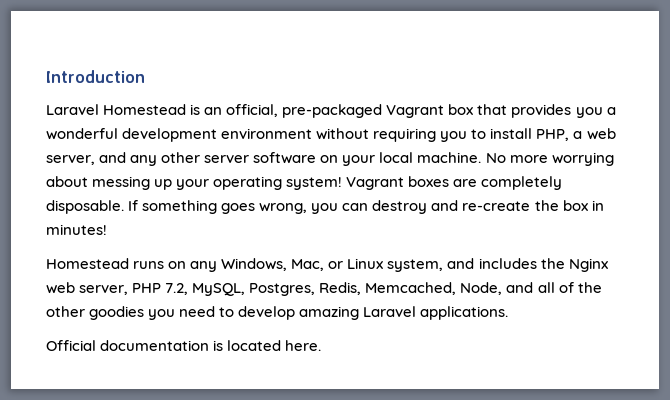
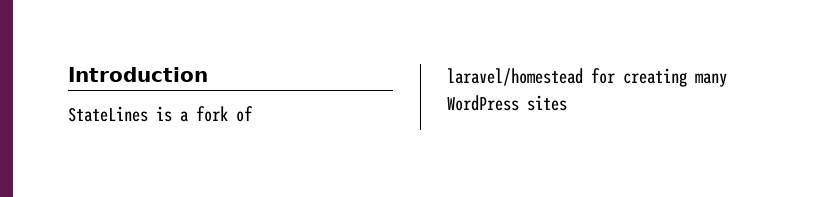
[46,104,616,118] [46,128,616,142] [46,152,614,166] [46,176,563,190] [46,200,604,214] [46,224,107,235] [46,258,608,272] [46,282,602,296] [46,306,509,320] [46,340,322,351] Laravel Homestead is an official, pre-packaged Vagrant box that provides you a wonderful development environment without requiring you to install PHP, a web server, and any other server software on your local machine. No more worrying about messing up your operating system! Vagrant boxes are completely disposable. If something goes wrong, you can destroy and re-create the box in minutes! // Homestead runs on any Windows, Mac, or Linux system, and includes the Nginx web server, PHP 7.2, MySQL, Postgres, Redis, Memcached, Node, and all of the other goodies you need to develop amazing Laravel applications. // Official documentation is located here. -> [68,106,253,122] [447,68,727,87] [447,95,567,111] StateLines is a fork of laravel/homestead for creating many WordPress sites

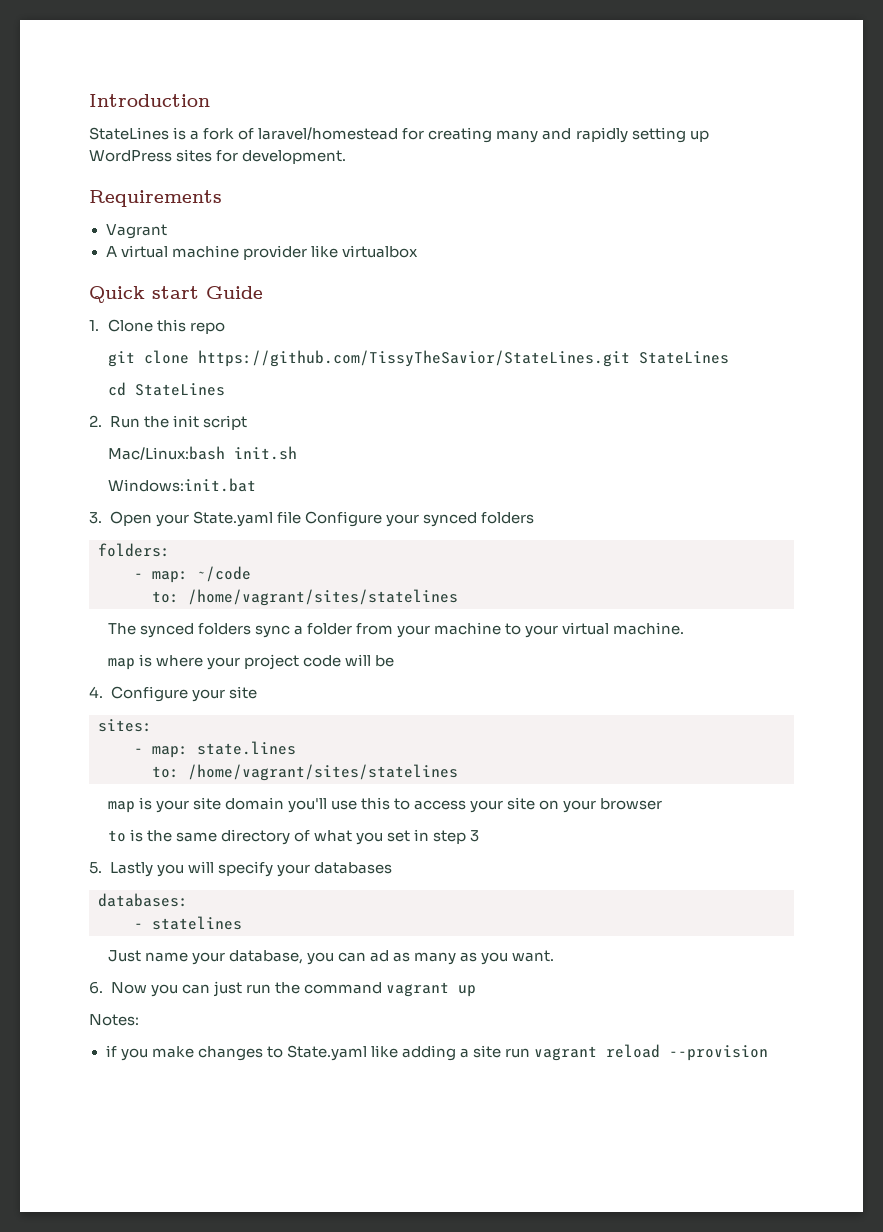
[447,95,567,111] WordPress sites -> [542,127,709,143] [89,149,347,164] [89,190,222,207] [105,224,167,239] [105,245,418,260] [89,286,263,303] [89,319,225,334] [107,350,729,367] [107,382,225,396] [89,415,247,430] [107,446,297,460] [107,478,256,492] [89,511,534,527] [98,543,170,557] [134,566,251,583] [152,589,458,606] [107,622,685,638] [107,654,394,670] [89,686,257,702] [98,719,152,732] [134,741,296,758] [152,764,458,781] [107,797,663,813] [107,829,480,845] [89,861,392,877] [98,893,188,907] [134,916,242,930] [107,950,555,965] [89,981,476,997] [89,1014,139,1026] [105,1044,769,1061] and rapidly setting up WordPress sites for development. // Requirements // Vagrant // A virtual machine provider like virtualbox // Quick start Guide // 1. Clone this repo // git clone https://github.com/TissyTheSavior/StateLines.git StateLines // cd StateLines // 2. Run the init script // Mac/Linux:bash init.sh // Windows:init.bat // 3. Open your State.yaml file Configure your synced folders // folders: // - map: ~/code // to: /home/vagrant/sites/statelines // The synced folders sync a folder from your machine to your virtual machine. // map is where your project code will be // 4. Configure your site // sites: // - map: state.lines // to: /home/vagrant/sites/statelines // map is your site domain you'll use this to access your site on your browser // to is the same directory of what you set in step 3 // 5. Lastly you will specify your databases // databases: // - statelines // Just name your database, you can ad as many as you want. // 6. Now you can just run the command vagrant up // Notes: // if you make changes to State.yaml like adding a site run vagrant reload --provision

